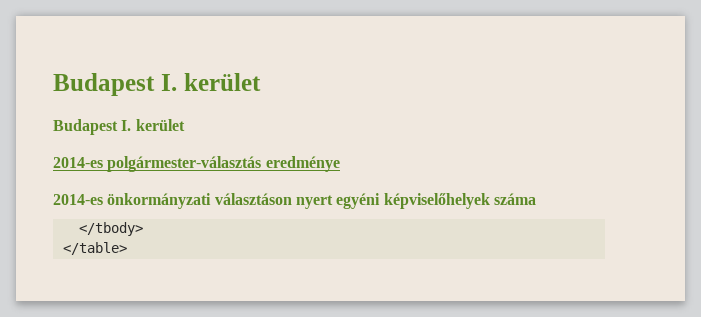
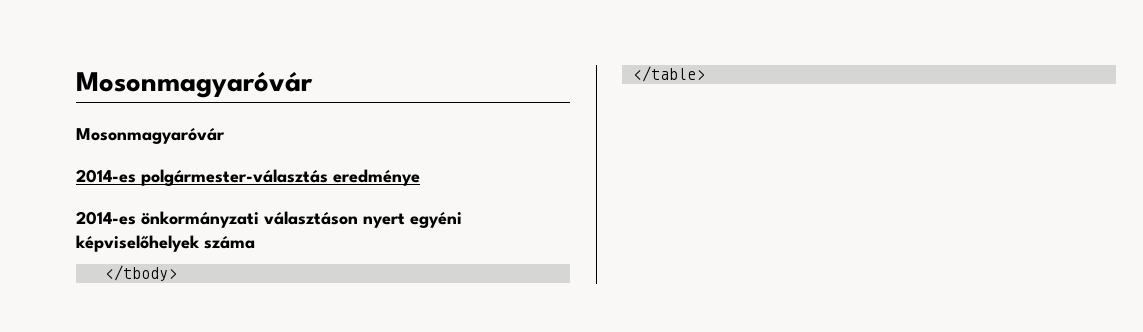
[53,73,261,96] [53,119,185,135] Budapest I. kerület // Budapest I. kerület -> [76,71,313,98] [76,127,225,144] Mosonmagyaróvár // Mosonmagyaróvár

